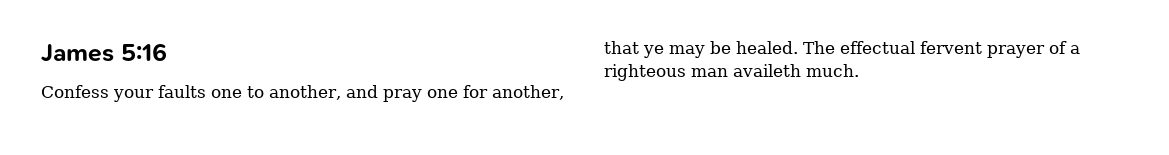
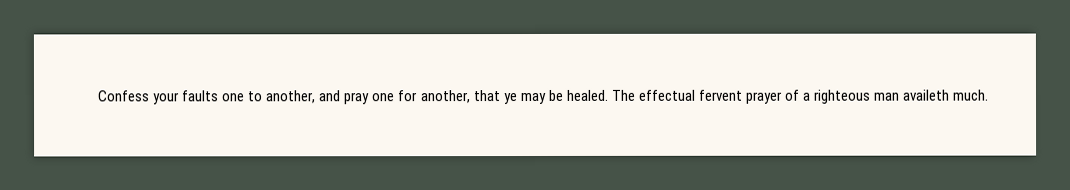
[41,43,167,63] James 5:16 // -> (97, 96) none

